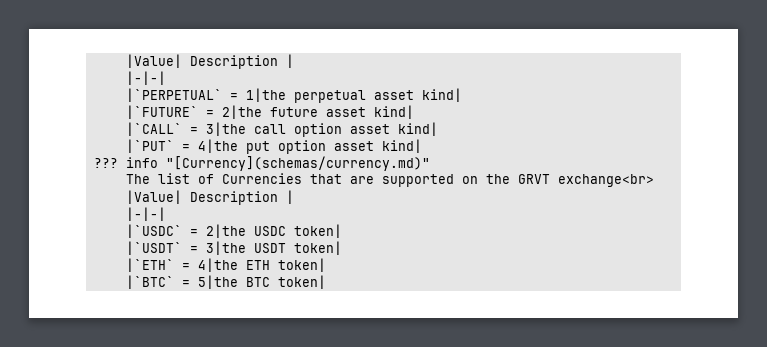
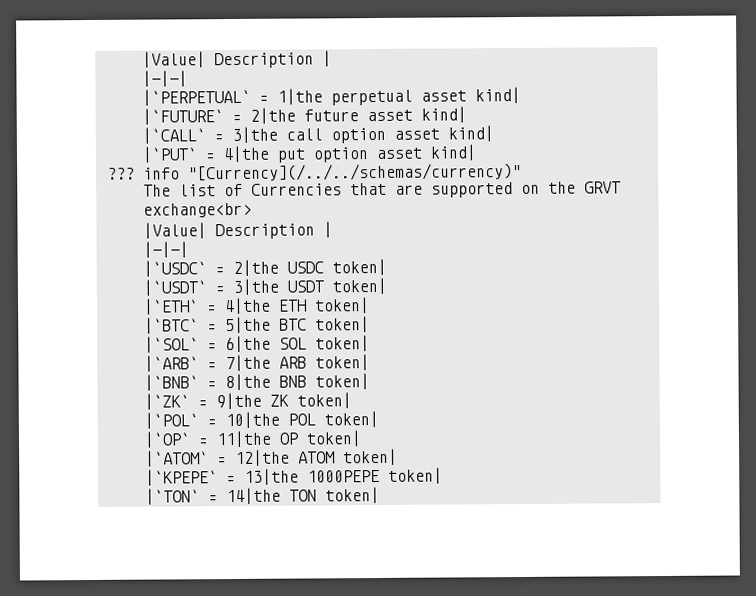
[166,156,431,171] "[Currency](schemas/currency.md)" -> [187,162,522,182] "[Currency](/../../schemas/currency)"
(327, 282) none -> [143,335,370,353] [143,354,370,372] [143,373,370,391] [143,392,352,410] [143,410,379,429] [143,430,362,448] [144,448,398,467] [144,467,443,486] [144,486,380,505] // |`SOL` = 6|the SOL token| // |`ARB` = 7|the ARB token| // |`BNB` = 8|the BNB token| // |`ZK` = 9|the ZK token| // |`POL` = 10|the POL token| // |`OP` = 11|the OP token| // |`ATOM` = 12|the ATOM token| // |`KPEPE` = 13|the 1000PEPE token| // |`TON` = 14|the TON token|

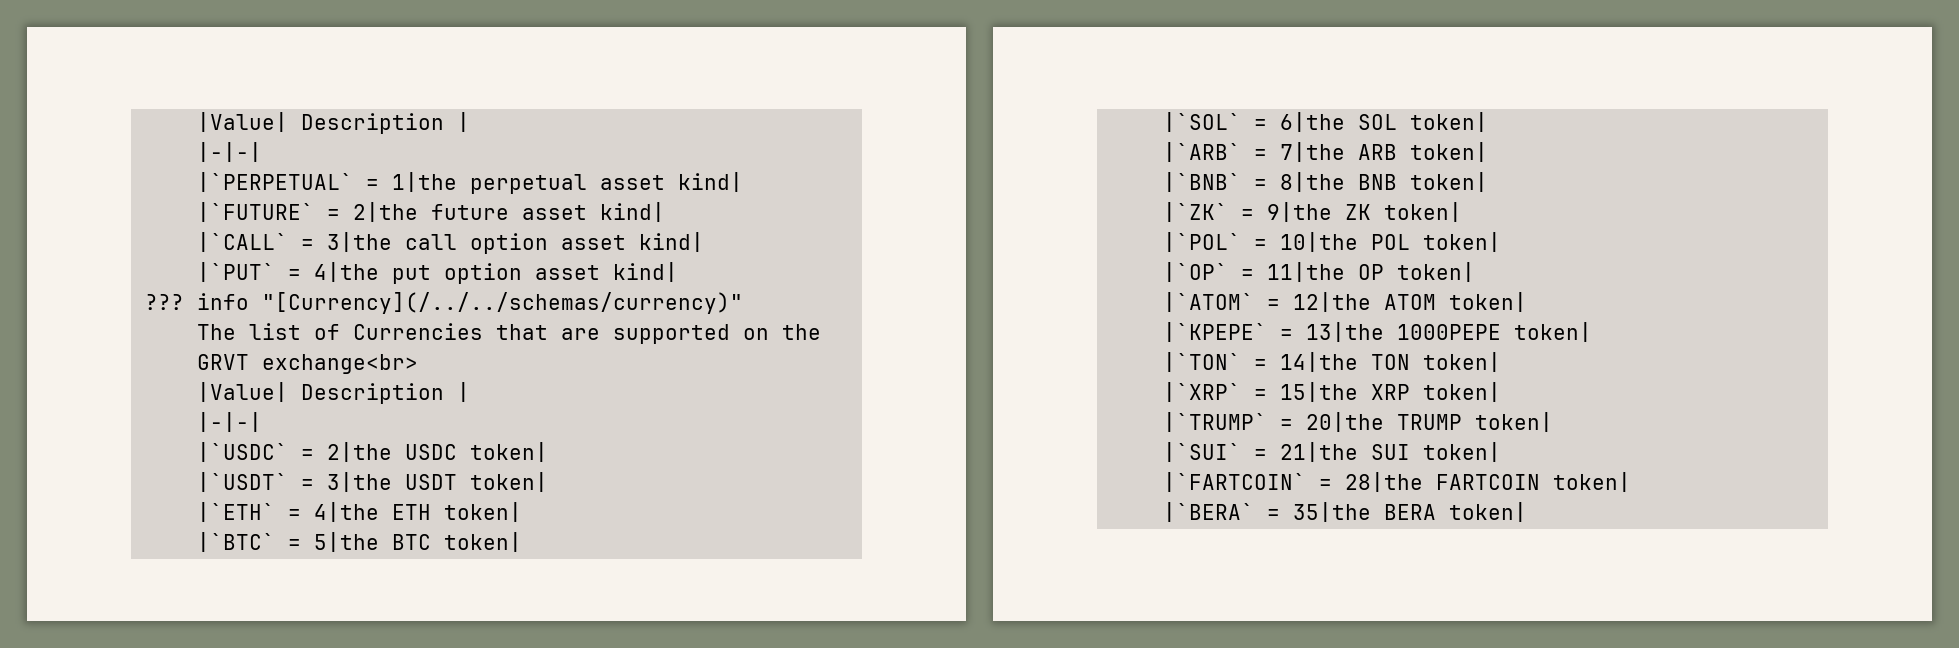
(380, 495) none -> [1162,382,1501,402] [1162,412,1553,432] [1162,442,1501,462] [1162,472,1631,492] [1162,502,1527,522] // |`XRP` = 15|the XRP token| // |`TRUMP` = 20|the TRUMP token| // |`SUI` = 21|the SUI token| // |`FARTCOIN` = 28|the FARTCOIN token| // |`BERA` = 35|the BERA token|

